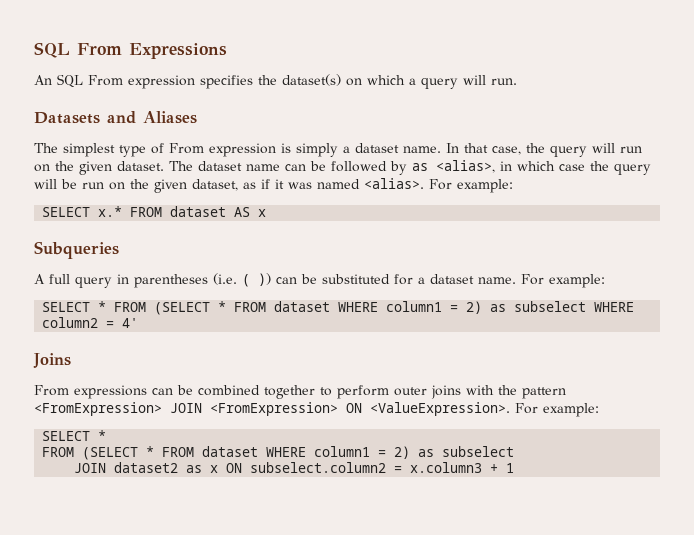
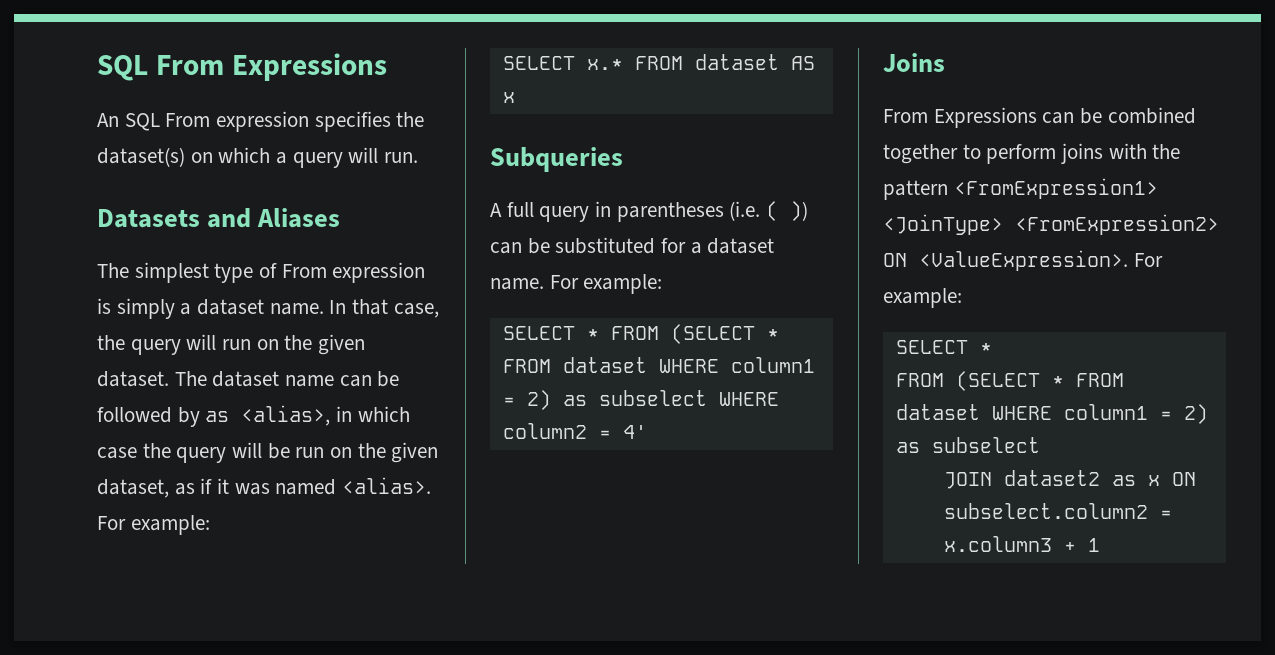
[74,385,147,399] expressions -> [933,107,1037,128] Expressions
[394,387,427,396] outer -> (1057, 154) none
[34,402,338,416] <FromExpression> JOIN <FromExpression> -> [953,178,1158,199] [883,214,1219,235] <FromExpression1> <JoinType> <FromExpression2>

